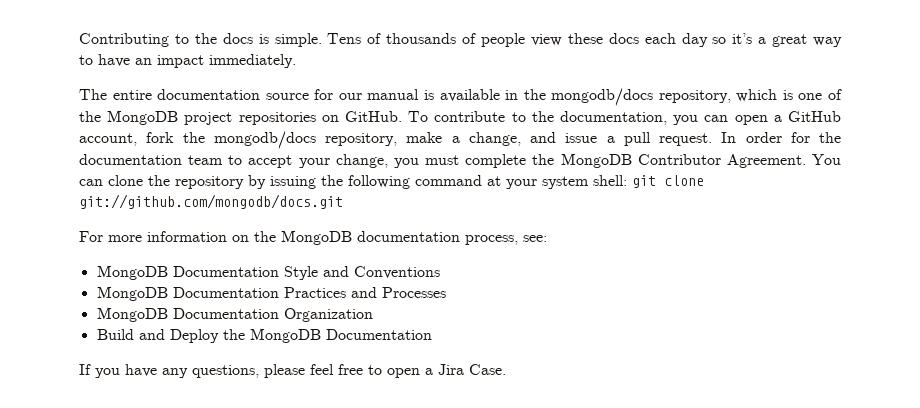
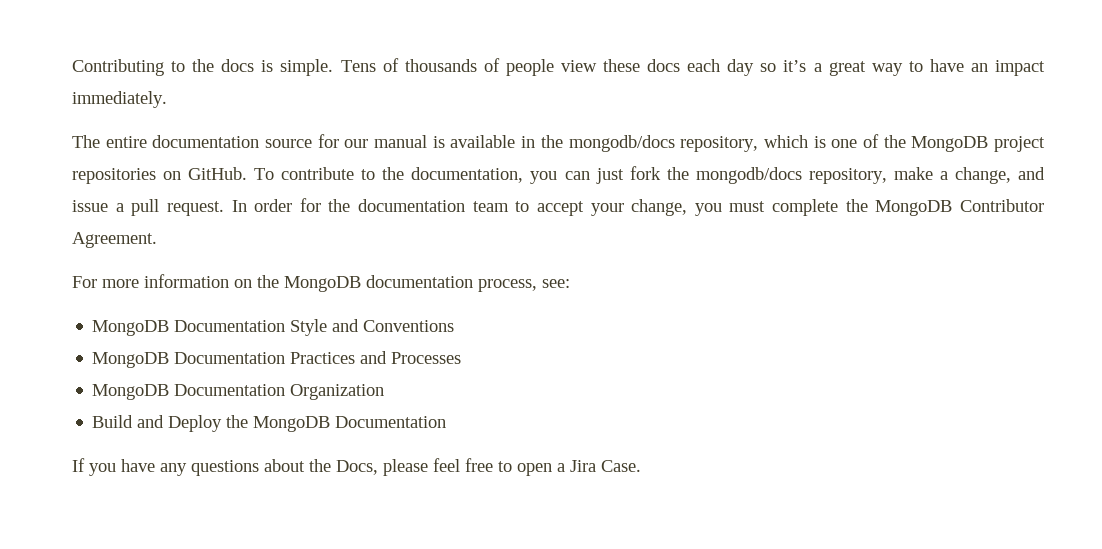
[734,111,842,125] [79,133,137,146] open a GitHub account, -> [595,168,624,184] just
[812,154,841,165] [79,175,704,189] [79,194,343,209] You can clone the repository by issuing the following command at your system shell: git clone git://github.com/mongodb/docs.git -> (157, 240) none
[192,365,259,378] questions, -> [191,459,378,476] questions about the Docs,

